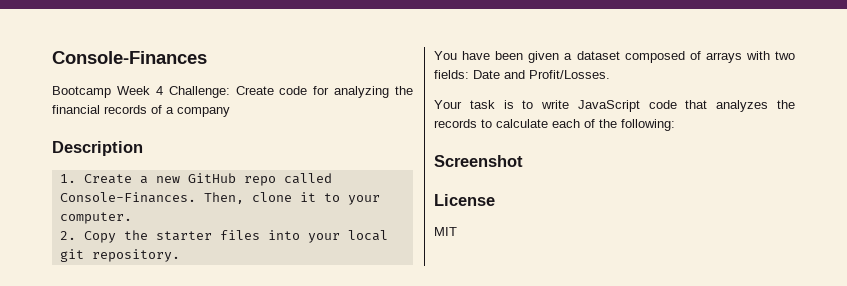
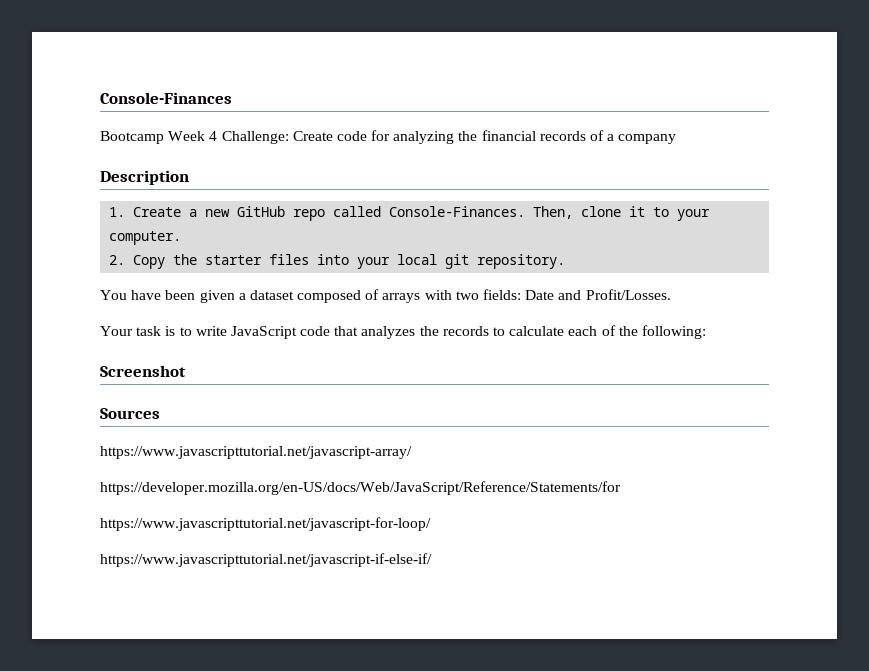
[434,194,495,206] [434,227,457,236] License // MIT -> [100,408,160,419] [100,446,412,459] [100,481,621,495] [100,517,431,531] [100,553,432,567] Sources // https://www.javascripttutorial.net/javascript-array/ // https://developer.mozilla.org/en-US/docs/Web/JavaScript/Reference/Statements/for // https://www.javascripttutorial.net/javascript-for-loop/ // https://www.javascripttutorial.net/javascript-if-else-if/

